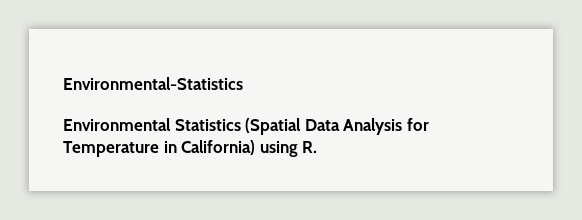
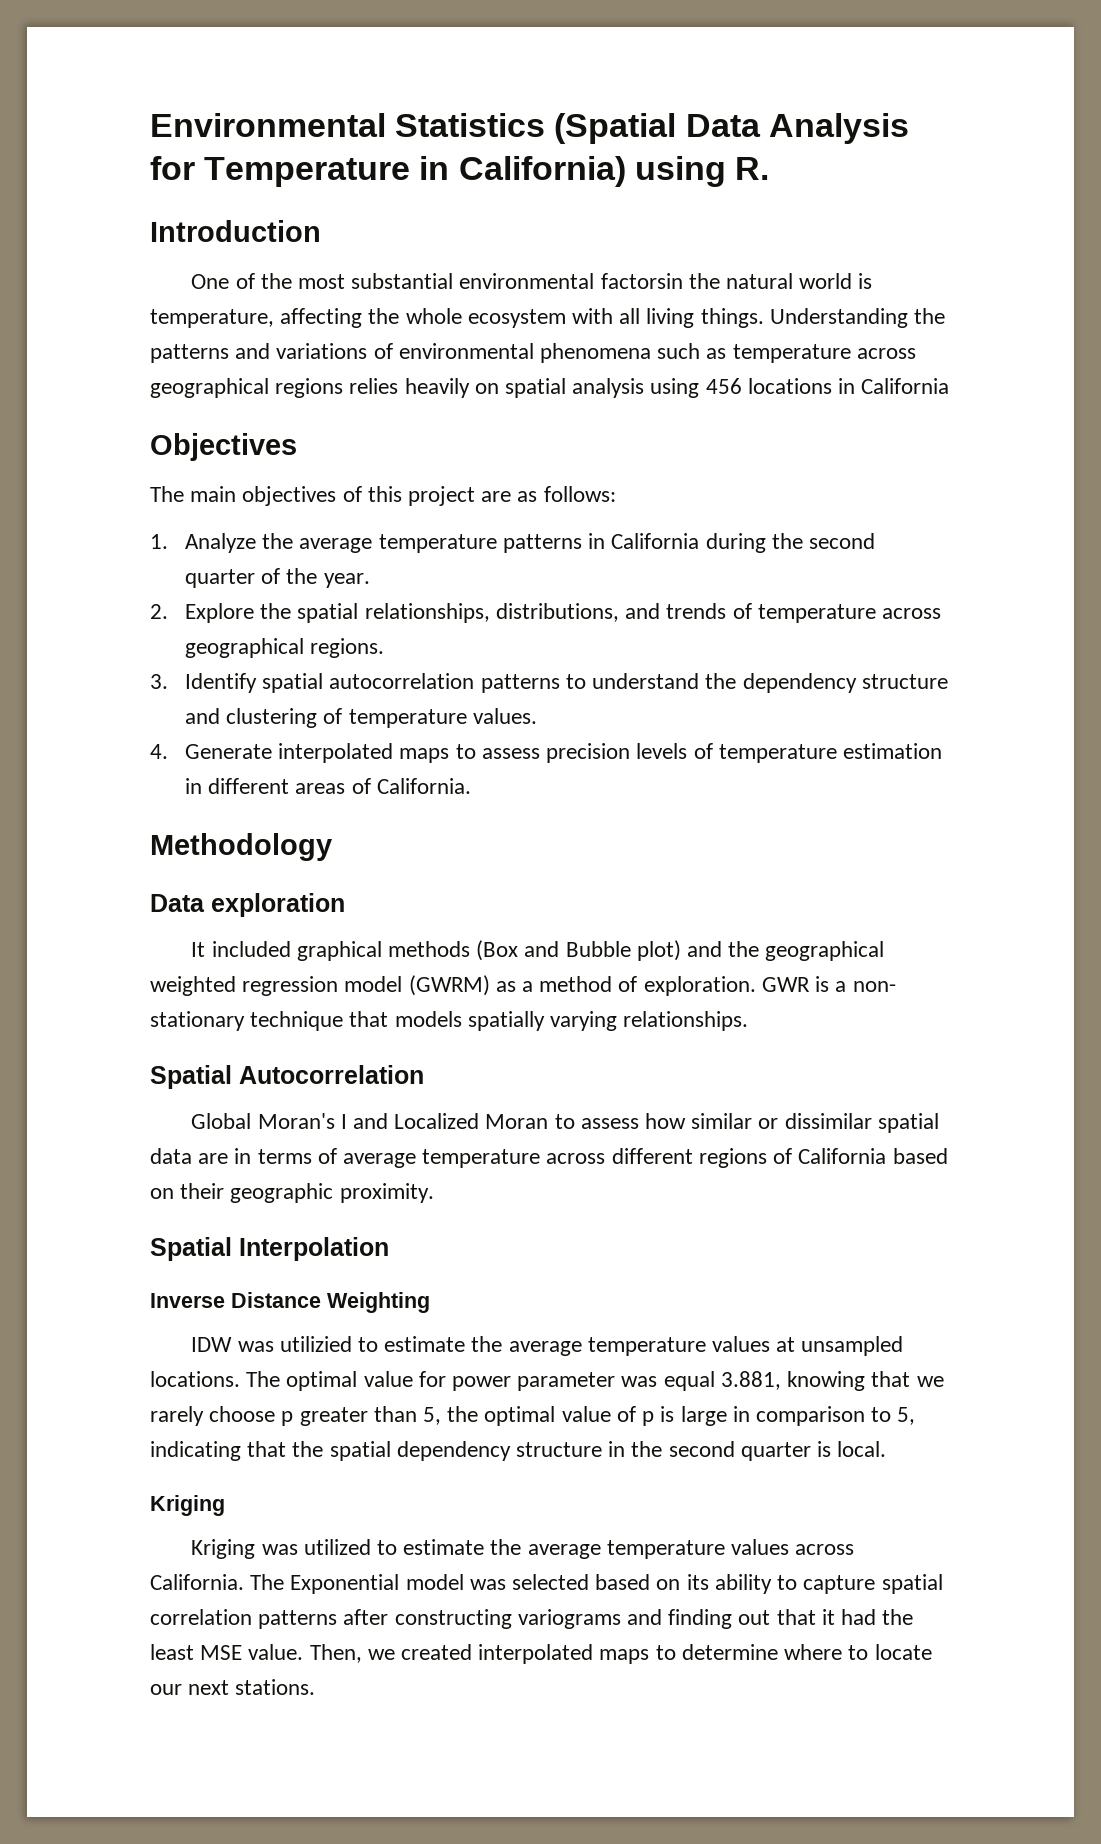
[63,77,243,90] Environmental-Statistics // -> (150, 125) none
(318, 147) none -> [150,220,321,242] [191,273,873,289] [150,308,946,328] [150,343,916,363] [150,378,950,398] [150,433,297,461] [150,486,616,506] [150,533,875,553] [185,568,370,588] [150,603,941,623] [185,638,385,658] [150,673,948,693] [185,708,537,728] [150,743,942,763] [185,778,471,794] [150,833,332,861] [150,893,345,917] [191,940,885,961] [150,975,896,996] [150,1011,749,1031] [150,1065,424,1089] [191,1113,939,1133] [150,1148,948,1168] [150,1183,434,1203] [150,1237,389,1261] [150,1292,430,1313] [191,1336,904,1356] [150,1371,944,1391] [150,1406,916,1426] [150,1441,887,1461] [150,1495,225,1516] [191,1539,855,1559] [150,1574,943,1594] [150,1609,914,1629] [150,1644,932,1664] [150,1679,316,1695] // Introduction // One of the most substantial environmental factorsin the natural world is temperature, affecting the whole ecosystem with all living things. Understanding the patterns and variations of environmental phenomena such as temperature across geographical regions relies heavily on spatial analysis using 456 locations in California // Objectives // The main objectives of this project are as follows: // 1. Analyze the average temperature patterns in California during the second quarter of the year. // 2. Explore the spatial relationships, distributions, and trends of temperature across geographical regions. // 3. Identify spatial autocorrelation patterns to understand the dependency structure and clustering of temperature values. // 4. Generate interpolated maps to assess precision levels of temperature estimation in different areas of California. // Methodology // Data exploration // It included graphical methods (Box and Bubble plot) and the geographical weighted regression model (GWRM) as a method of exploration. GWR is a non- stationary technique that models spatially varying relationships. // Spatial Autocorrelation // Global Moran's I and Localized Moran to assess how similar or dissimilar spatial data are in terms of average temperature across different regions of California based on their geographic proximity. // Spatial Interpolation // Inverse Distance Weighting // IDW was utilizied to estimate the average temperature values at unsampled locations. The optimal value for power parameter was equal 3.881, knowing that we rarely choose p greater than 5, the optimal value of p is large in comparison to 5, indicating that the spatial dependency structure in the second quarter is local. // Kriging // Kriging was utilized to estimate the average temperature values across California. The Exponential model was selected based on its ability to capture spatial correlation patterns after constructing variograms and finding out that it had the least MSE value. Then, we created interpolated maps to determine where to locate our next stations.

